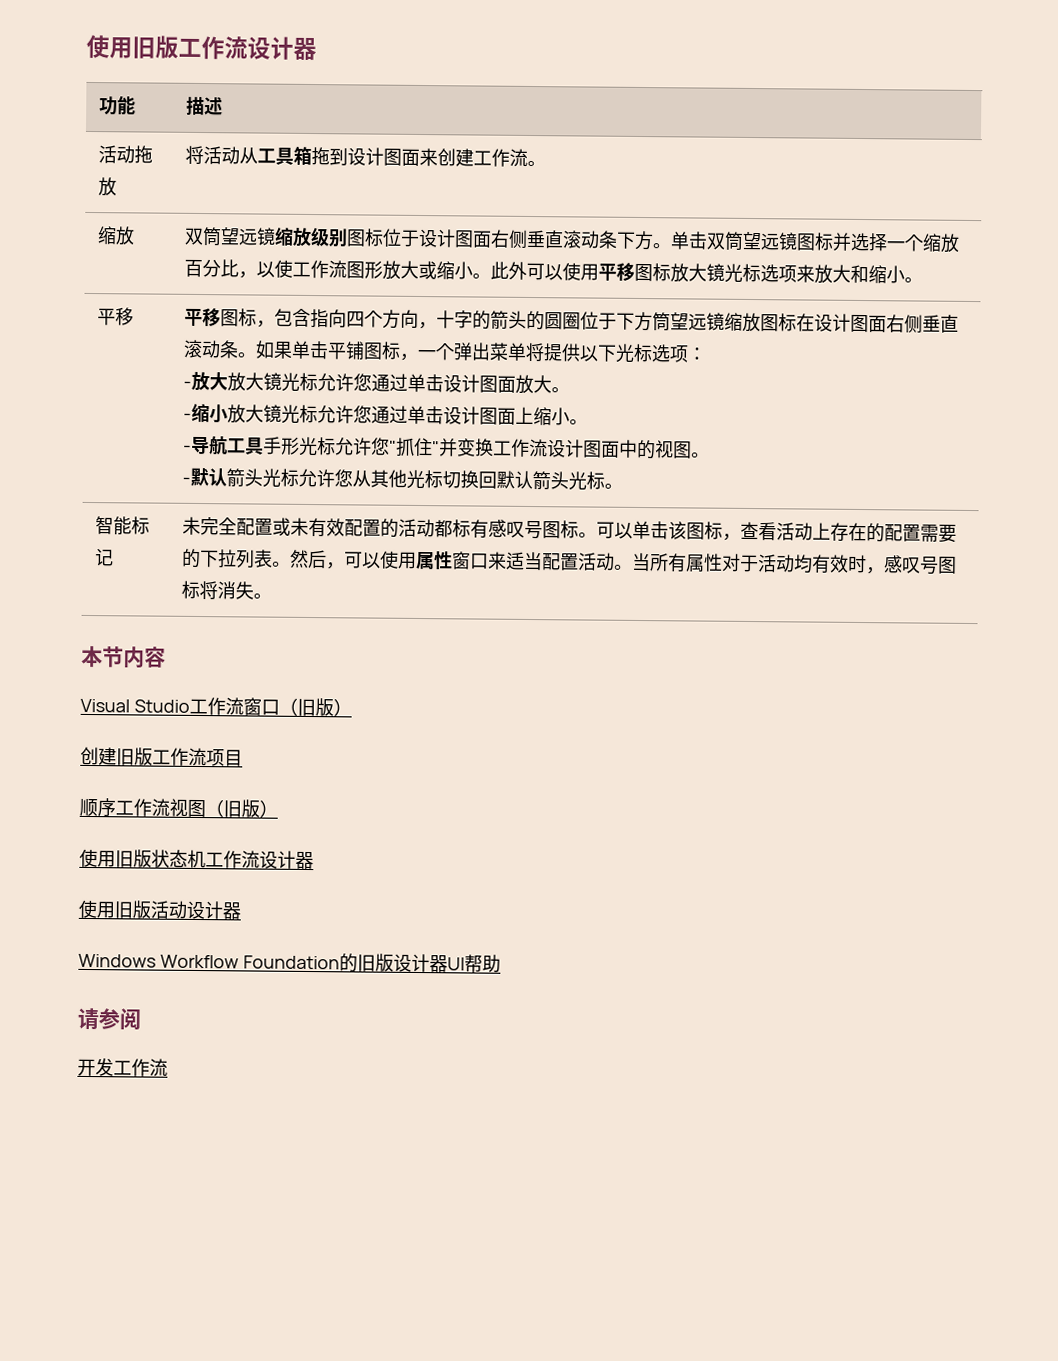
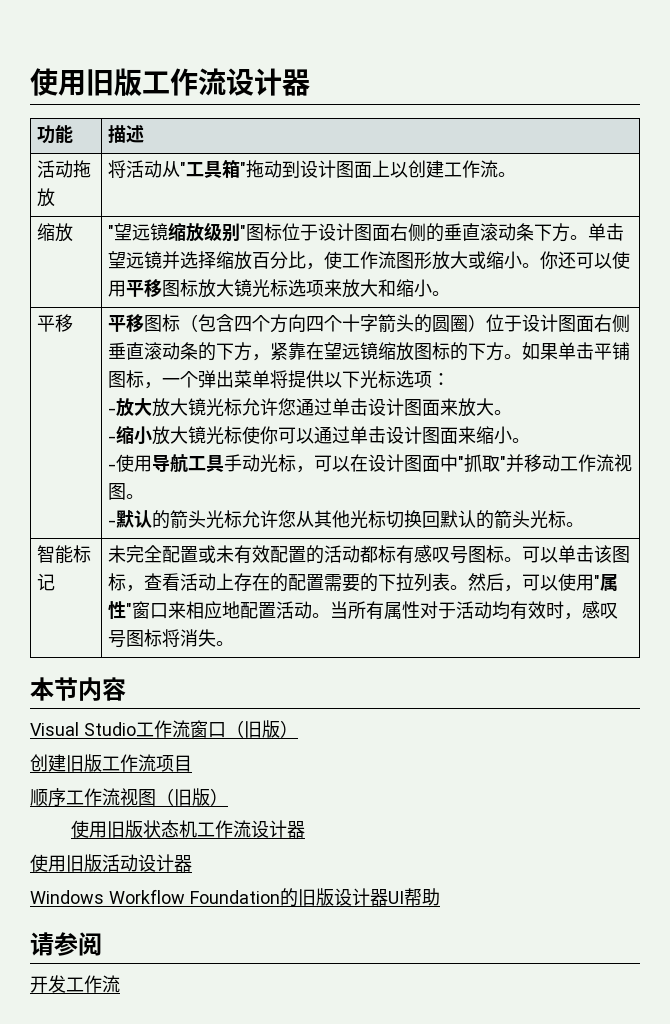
[256,146,330,166] 工具箱拖 -> [180,160,283,178] "工具箱"拖动
[418,147,438,167] 来 -> [372,160,409,178] 上以
[183,227,222,247] 双筒 -> [108,225,115,239] "
(348, 238) none -> [240,225,247,239] "
(528, 239) none -> [426,223,445,242] 的
[705,231,924,252] 双筒望远镜图标并选择一个 -> [108,251,217,269] 望远镜并选择
[255,261,275,278] 以 -> (325, 266) none
[489,261,527,280] 此外 -> [540,251,577,269] 你还
[255,308,959,334] [182,339,239,359] ，包含指向四个方向，十字的箭头的圆圈位于下方筒望远镜缩放图标在设计图面右侧垂直滚动条 -> [180,314,631,333] [108,342,505,361] （包含四个方向四个十字箭头的圆圈）位于设计图面右侧垂直滚动条的下方，紧靠在望远镜缩放图标的下方
(516, 384) none -> [440,398,459,416] 来
[316,405,534,425] 允许您通过单击设计图面上 -> [242,426,477,444] 使你可以通过单击设计图面来
(192, 448) none -> [116,454,153,472] 使用
[280,436,656,460] 形光标允许您"抓住"并变换工作流设计图面中的 -> [242,454,615,473] 动光标，可以在设计图面中"抓取"并移动工作流
(227, 477) none -> [152,510,171,529] 的
(533, 480) none -> [476,510,495,529] 的
[415,551,543,571] 属性窗口来适当 -> [594,574,619,591] [108,601,241,619] "属性"窗口来相应地

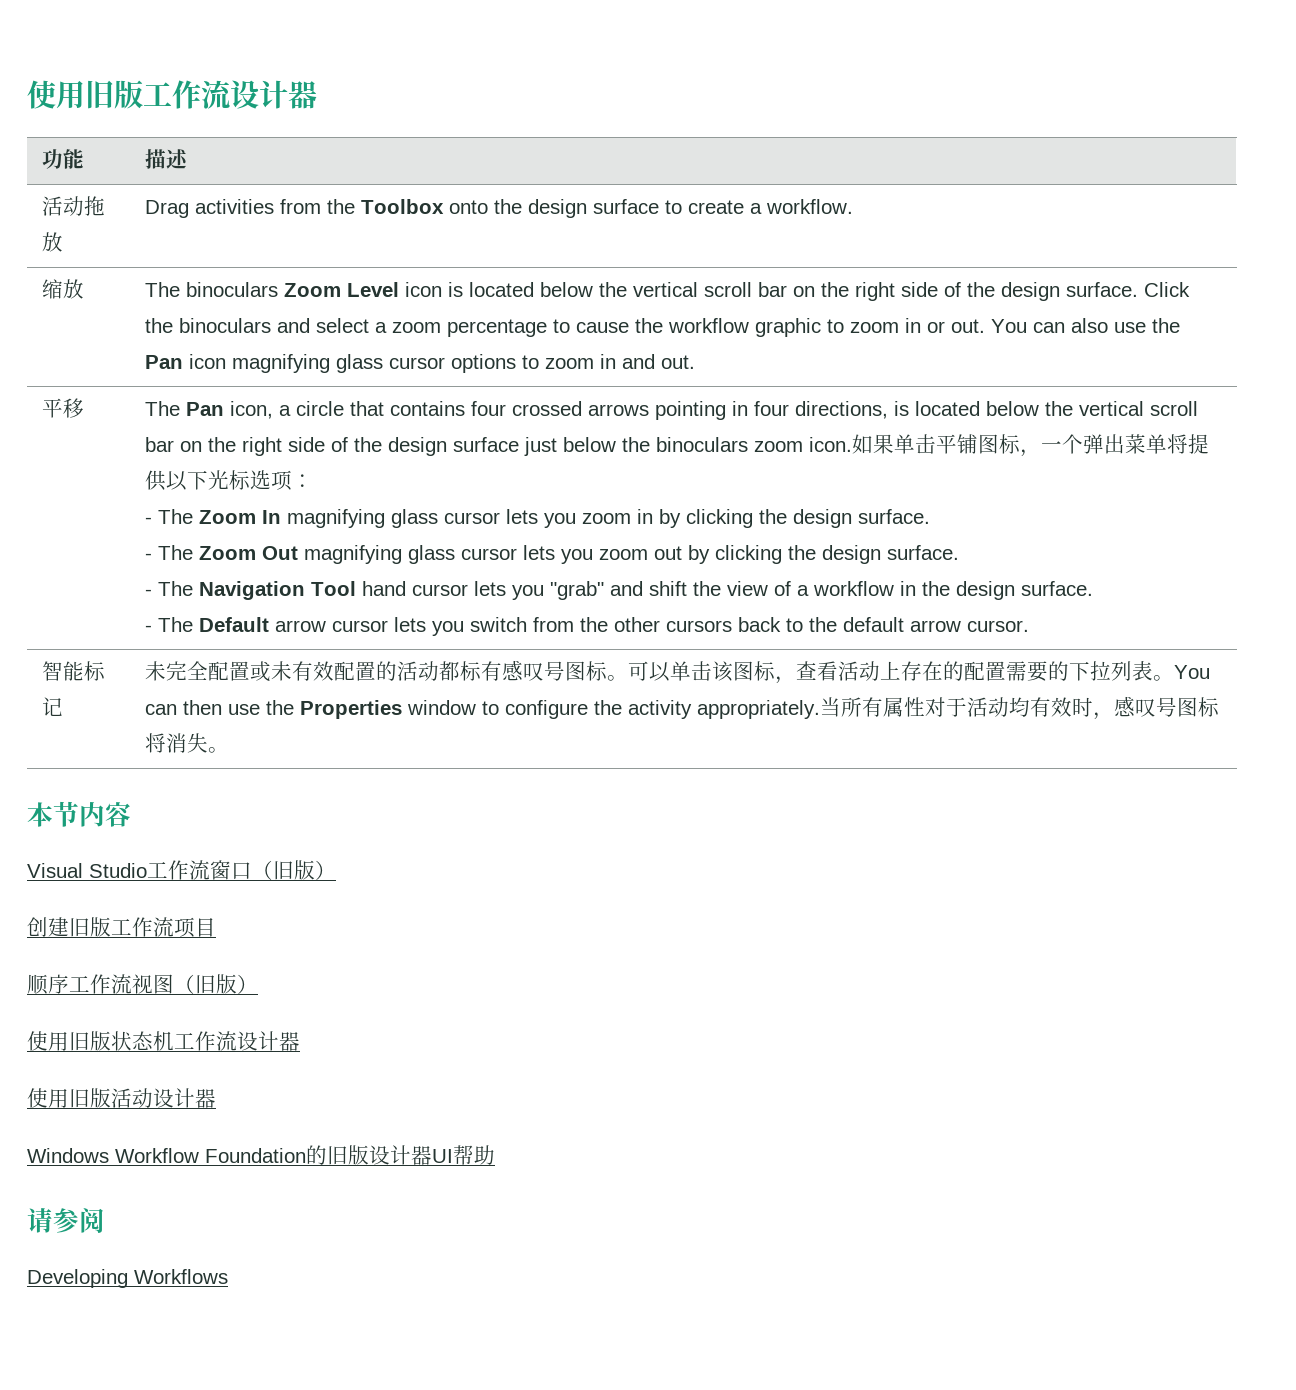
[108,160,517,178] [37,223,74,242] [108,222,625,242] [108,251,631,270] [108,279,451,298] [37,314,74,332] [108,314,631,333] [108,342,523,361] 将活动从"工具箱"拖动到设计图面上以创建工作流。 // 缩放 | "望远镜缩放级别"图标位于设计图面右侧的垂直滚动条下方。单击望远镜并选择缩放百分比，使工作流图形放大或缩小。你还可以使用平移图标放大镜光标选项来放大和缩小。 // 平移 | 平移图标（包含四个方向四个十字箭头的圆圈）位于设计图面右侧垂直滚动条的下方，紧靠在望远镜缩放图标的下方。 -> [144,199,853,218] [41,279,84,299] [144,282,1190,301] [144,318,1180,337] [144,354,695,373] [41,398,84,418] [144,401,1198,420] [144,437,852,456] Drag activities from the Toolbox onto the design surface to create a workflow. // 缩放 | The binoculars Zoom Level icon is located below the vertical scroll bar on the right side of the design surface. Click the binoculars and select a zoom percentage to cause the workflow graphic to zoom in or out. You can also use the Pan icon magnifying glass cursor options to zoom in and out. // 平移 | The Pan icon, a circle that contains four crossed arrows pointing in four directions, is located below the vertical scroll bar on the right side of the design surface just below the binoculars zoom icon.
[116,398,513,417] [108,425,531,445] [108,454,633,473] [108,483,145,500] [108,510,585,529] 放大放大镜光标允许您通过单击设计图面来放大。 // -缩小放大镜光标使你可以通过单击设计图面来缩小。 // -使用导航工具手动光标，可以在设计图面中"抓取"并移动工作流视图。 // -默认的箭头光标允许您从其他光标切换回默认的箭头光标。 -> [157,509,930,528] [144,545,959,564] [144,581,1093,600] [144,617,1029,636] The Zoom In magnifying glass cursor lets you zoom in by clicking the design surface. // - The Zoom Out magnifying glass cursor lets you zoom out by clicking the design surface. // - The Navigation Tool hand cursor lets you "grab" and shift the view of a workflow in the design surface. // - The Default arrow cursor lets you switch from the other cursors back to the default arrow cursor.
[468,573,619,592] [108,601,331,619] 然后，可以使用"属性"窗口来相应地配置活动。 -> [1173,665,1210,679] [144,700,820,719] You can then use the Properties window to configure the activity appropriately.
[30,975,120,993] 开发工作流 -> [27,1269,228,1288] Developing Workflows

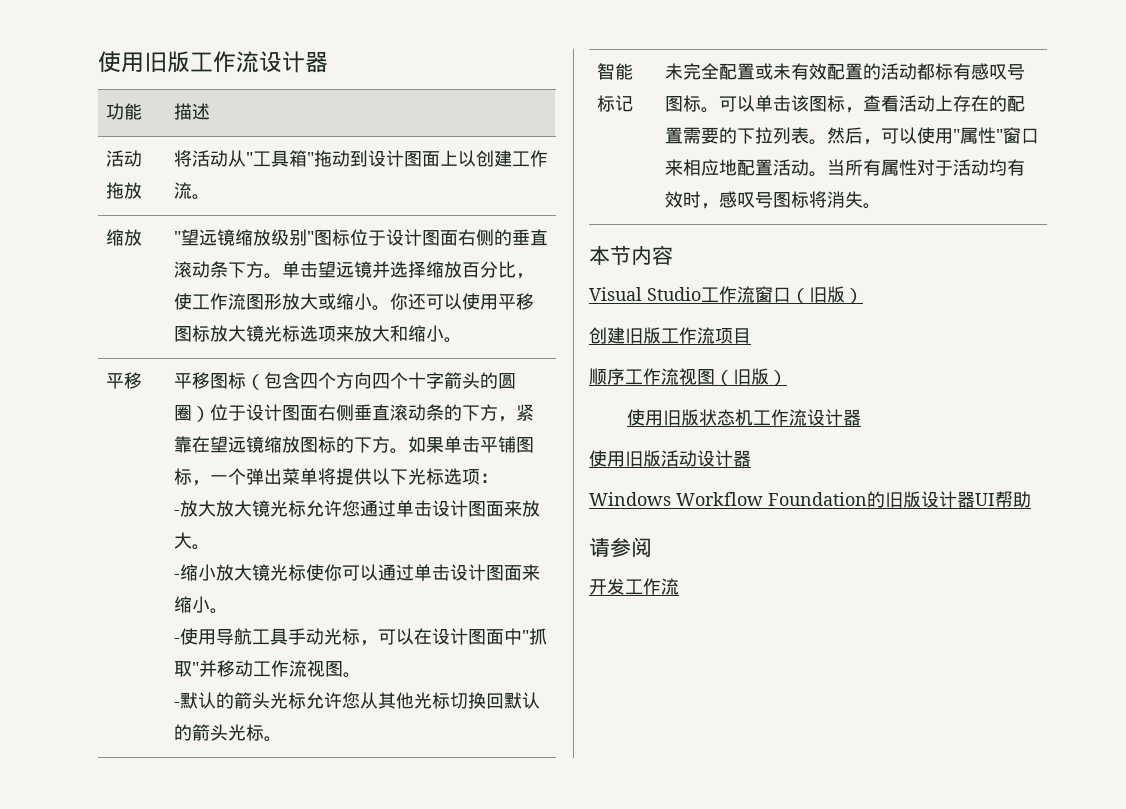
[144,199,853,218] [41,279,84,299] [144,282,1190,301] [144,318,1180,337] [144,354,695,373] [41,398,84,418] [144,401,1198,420] [144,437,852,456] Drag activities from the Toolbox onto the design surface to create a workflow. // 缩放 | The binoculars Zoom Level icon is located below the vertical scroll bar on the right side of the design surface. Click the binoculars and select a zoom percentage to cause the workflow graphic to zoom in or out. You can also use the Pan icon magnifying glass cursor options to zoom in and out. // 平移 | The Pan icon, a circle that contains four crossed arrows pointing in four directions, is located below the vertical scroll bar on the right side of the design surface just below the binoculars zoom icon. -> [173,150,548,167] [173,182,210,200] [105,229,142,246] [173,229,548,246] [173,261,534,279] [173,293,534,311] [173,325,462,343] [105,372,142,389] [173,372,516,390] [173,404,534,422] [173,436,408,454] 将活动从"工具箱"拖动到设计图面上以创建工作流。 // 缩放 | "望远镜缩放级别"图标位于设计图面右侧的垂直滚动条下方。单击望远镜并选择缩放百分比，使工作流图形放大或缩小。你还可以使用平移图标放大镜光标选项来放大和缩小。 // 平移 | 平移图标（包含四个方向四个十字箭头的圆圈）位于设计图面右侧垂直滚动条的下方，紧靠在望远镜缩放图标的下方。
[157,509,930,528] [144,545,959,564] [144,581,1093,600] [144,617,1029,636] The Zoom In magnifying glass cursor lets you zoom in by clicking the design surface. // - The Zoom Out magnifying glass cursor lets you zoom out by clicking the design surface. // - The Navigation Tool hand cursor lets you "grab" and shift the view of a workflow in the design surface. // - The Default arrow cursor lets you switch from the other cursors back to the default arrow cursor. -> [179,500,540,517] [173,532,210,550] [173,564,540,581] [173,596,228,614] [173,628,547,646] [173,660,361,678] [173,692,540,709] [173,724,282,742] 放大放大镜光标允许您通过单击设计图面来放大。 // -缩小放大镜光标使你可以通过单击设计图面来缩小。 // -使用导航工具手动光标，可以在设计图面中"抓取"并移动工作流视图。 // -默认的箭头光标允许您从其他光标切换回默认的箭头光标。
[1173,665,1210,679] [144,700,820,719] You can then use the Properties window to configure the activity appropriately. -> [826,127,1039,145] [664,159,827,177] 然后，可以使用"属性"窗口来相应地配置活动。
[27,1269,228,1288] Developing Workflows -> [589,578,679,595] 开发工作流

